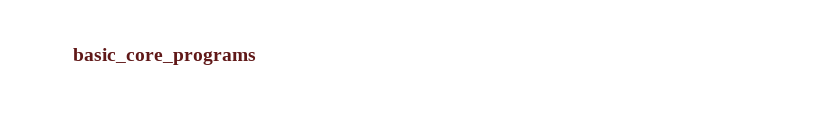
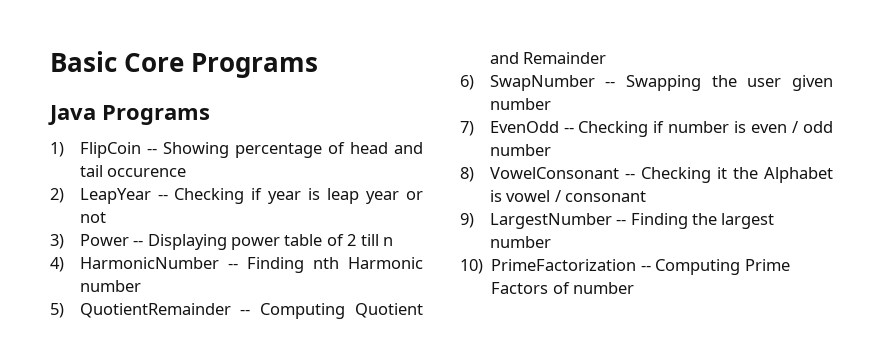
[73,48,256,65] basic_core_programs -> [50,51,319,78] [48,105,210,125] [50,142,423,158] [79,165,187,177] [50,188,424,204] [79,212,106,223] [50,234,394,250] [50,257,423,273] [79,280,141,292] [50,303,423,319] [489,52,607,64] [460,75,833,91] [489,98,551,110] [460,121,833,137] [489,144,551,156] [460,167,833,183] [489,190,647,202] [460,213,775,229] [489,236,551,248] [460,259,790,275] [491,282,635,294] Basic Core Programs // Java Programs // 1) FlipCoin -- Showing percentage of head and tail occurence // 2) LeapYear -- Checking if year is leap year or not // 3) Power -- Displaying power table of 2 till n // 4) HarmonicNumber -- Finding nth Harmonic number // 5) QuotientRemainder -- Computing Quotient and Remainder // 6) SwapNumber -- Swapping the user given number // 7) EvenOdd -- Checking if number is even / odd number // 8) VowelConsonant -- Checking it the Alphabet is vowel / consonant // 9) LargestNumber -- Finding the largest number // 10) PrimeFactorization -- Computing Prime Factors of number

